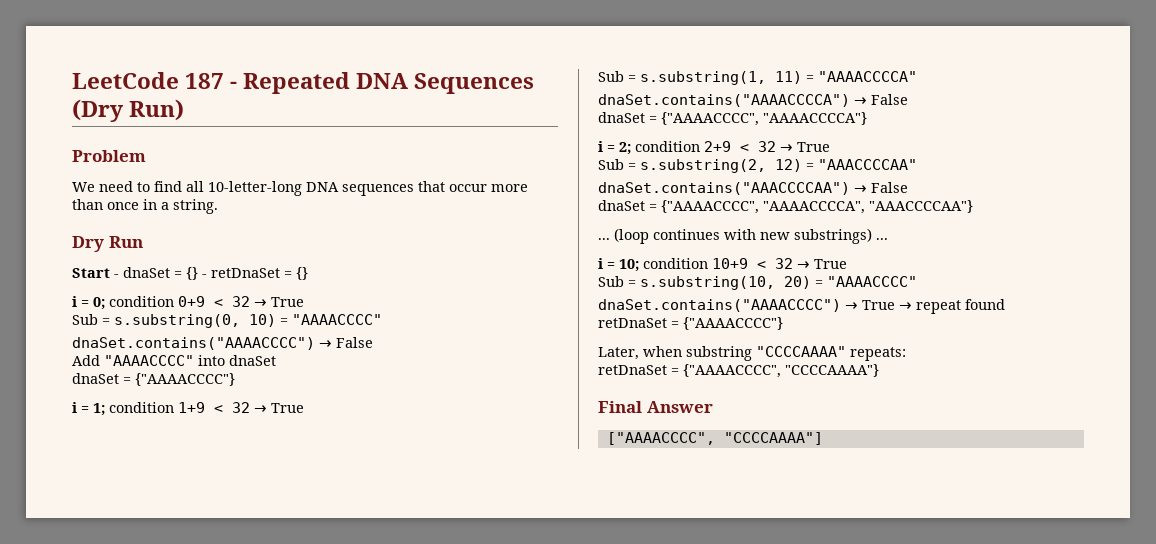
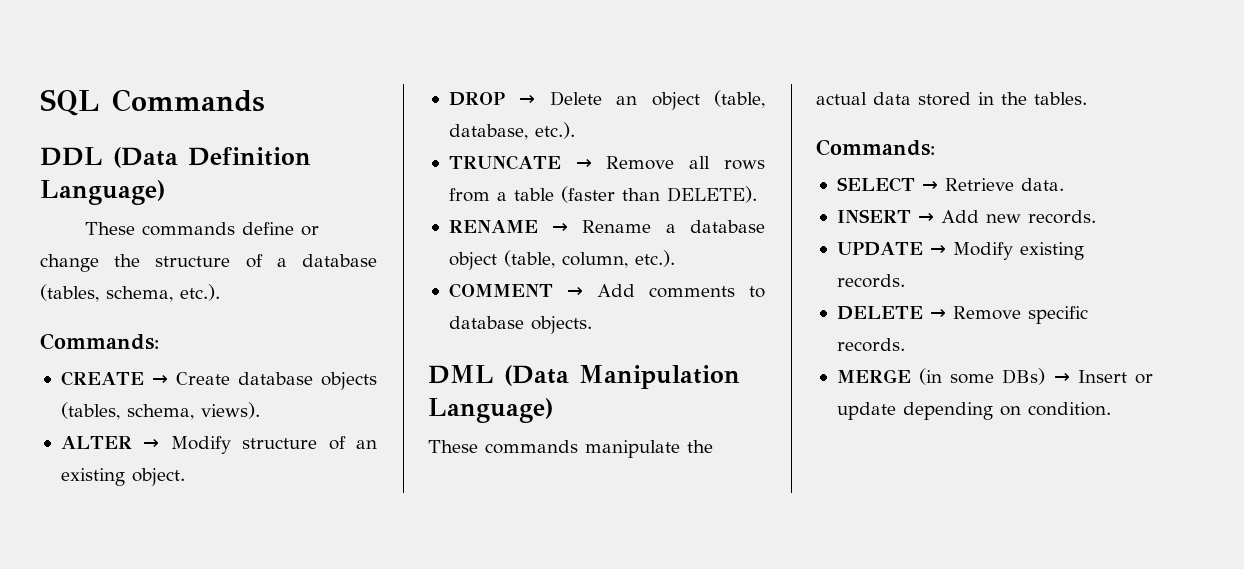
[72,72,535,94] [72,99,185,122] [72,150,146,162] [72,181,528,196] [72,199,218,214] [72,236,143,252] [72,267,308,280] [72,296,304,310] [72,314,382,328] [72,337,373,350] [72,355,276,366] [72,373,235,386] [72,402,304,416] [598,71,917,85] [598,94,908,107] [598,112,867,126] [598,141,830,155] [598,159,917,173] [598,182,908,195] [598,200,973,214] [598,228,888,244] [598,258,847,272] [598,276,917,290] [598,299,1005,314] [598,317,783,330] [598,346,906,361] [598,364,879,378] [598,401,713,413] [606,432,823,445] LeetCode 187 - Repeated DNA Sequences (Dry Run) // Problem // We need to find all 10-letter-long DNA sequences that occur more than once in a string. // Dry Run // Start - dnaSet = {} - retDnaSet = {} // i = 0; condition 0+9 < 32 → True // Sub = s.substring(0, 10) = "AAAACCCC" // dnaSet.contains("AAAACCCC") → False // Add "AAAACCCC" into dnaSet // dnaSet = {"AAAACCCC"} // i = 1; condition 1+9 < 32 → True // Sub = s.substring(1, 11) = "AAAACCCCA" // dnaSet.contains("AAAACCCCA") → False // dnaSet = {"AAAACCCC", "AAAACCCCA"} // i = 2; condition 2+9 < 32 → True // Sub = s.substring(2, 12) = "AAACCCCAA" // dnaSet.contains("AAACCCCAA") → False // dnaSet = {"AAAACCCC", "AAAACCCCA", "AAACCCCAA"} // ... (loop continues with new substrings) ... // i = 10; condition 10+9 < 32 → True // Sub = s.substring(10, 20) = "AAAACCCC" // dnaSet.contains("AAAACCCC") → True → repeat found // retDnaSet = {"AAAACCCC"} // Later, when substring "CCCCAAAA" repeats: // retDnaSet = {"AAAACCCC", "CCCCAAAA"} // Final Answer // ["AAAACCCC", "CCCCAAAA"] -> [40,89,265,116] [40,147,311,168] [40,180,165,205] [85,222,320,236] [40,254,377,272] [40,284,220,302] [40,333,159,350] [60,371,377,390] [60,402,260,420] [60,436,378,454] [60,468,185,486] [448,90,765,110] [448,122,575,140] [448,155,765,170] [448,186,757,203] [448,220,765,233] [448,250,675,270] [448,283,765,298] [448,316,592,334] [428,365,740,389] [428,398,553,423] [428,440,713,458] [816,92,1087,106] [816,139,935,156] [836,177,1064,192] [836,209,1096,224] [836,242,1084,260] [836,274,905,288] [836,306,1088,324] [836,338,905,352] [836,368,1153,385] [836,402,1111,420] SQL Commands // DDL (Data Definition Language) // These commands define or change the structure of a database (tables, schema, etc.). // Commands: // CREATE → Create database objects (tables, schema, views). // ALTER → Modify structure of an existing object. // DROP → Delete an object (table, database, etc.). // TRUNCATE → Remove all rows from a table (faster than DELETE). // RENAME → Rename a database object (table, column, etc.). // COMMENT → Add comments to database objects. // DML (Data Manipulation Language) // These commands manipulate the actual data stored in the tables. // Commands: // SELECT → Retrieve data. // INSERT → Add new records. // UPDATE → Modify existing records. // DELETE → Remove specific records. // MERGE (in some DBs) → Insert or update depending on condition.

